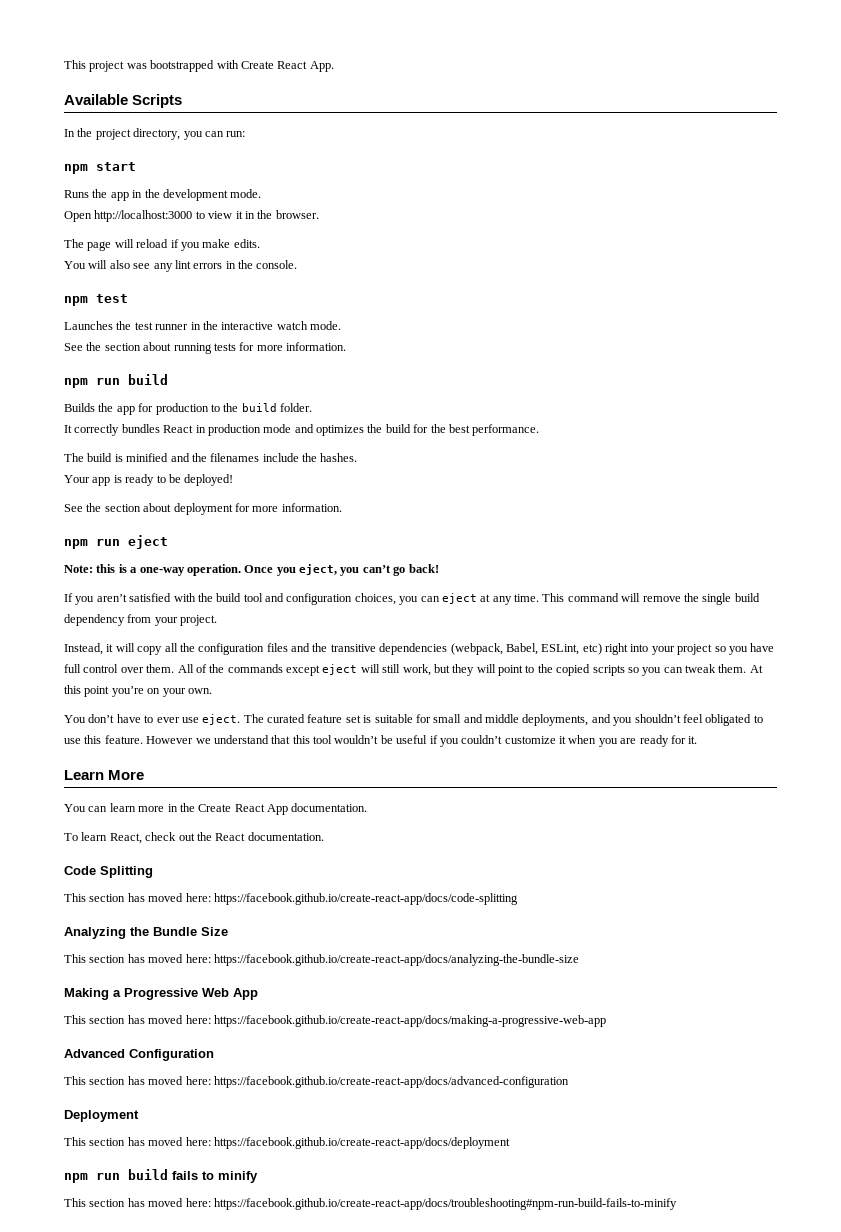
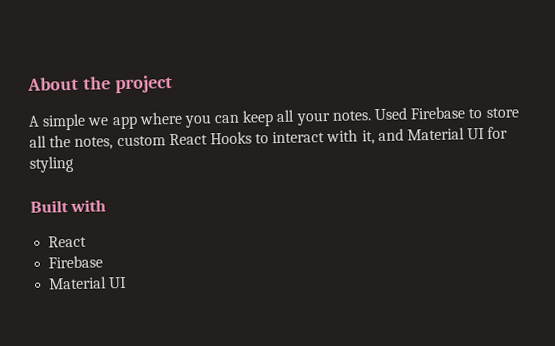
[64,60,334,72] [64,94,183,108] [64,128,246,140] [64,162,136,174] [64,189,262,201] [64,210,319,222] [64,239,260,251] [64,260,298,272] [64,294,128,306] [64,321,341,330] [64,342,346,354] [64,374,168,388] [64,403,312,415] [64,424,540,436] [64,453,358,462] [64,474,234,486] [64,503,342,515] [64,535,168,549] [64,564,439,576] [64,593,760,605] [64,614,218,626] [64,643,775,655] [64,664,763,676] [64,685,212,697] [64,714,763,726] [64,735,698,747] [64,770,145,780] [64,803,368,815] [64,832,324,844] [64,866,153,878] [64,893,518,905] [64,927,228,939] [64,954,579,966] [64,988,258,1000] [64,1015,606,1027] [64,1049,214,1061] [64,1076,569,1088] [64,1110,139,1122] [64,1137,510,1149] [64,1169,258,1183] [64,1198,677,1210] This project was bootstrapped with Create React App. // Available Scripts // In the project directory, you can run: // npm start // Runs the app in the development mode. // Open http://localhost:3000 to view it in the browser. // The page will reload if you make edits. // You will also see any lint errors in the console. // npm test // Launches the test runner in the interactive watch mode. // See the section about running tests for more information. // npm run build // Builds the app for production to the build folder. // It correctly bundles React in production mode and optimizes the build for the best performance. // The build is minified and the filenames include the hashes. // Your app is ready to be deployed! // See the section about deployment for more information. // npm run eject // Note: this is a one-way operation. Once you eject, you can’t go back! // If you aren’t satisfied with the build tool and configuration choices, you can eject at any time. This command will remove the single build dependency from your project. // Instead, it will copy all the configuration files and the transitive dependencies (webpack, Babel, ESLint, etc) right into your project so you have full control over them. All of the commands except eject will still work, but they will point to the copied scripts so you can tweak them. At this point you’re on your own. // You don’t have to ever use eject. The curated feature set is suitable for small and middle deployments, and you shouldn’t feel obligated to use this feature. However we understand that this tool wouldn’t be useful if you couldn’t customize it when you are ready for it. // Learn More // You can learn more in the Create React App documentation. // To learn React, check out the React documentation. // Code Splitting // This section has moved here: https://facebook.github.io/create-react-app/docs/code-splitting // Analyzing the Bundle Size // This section has moved here: https://facebook.github.io/create-react-app/docs/analyzing-the-bundle-size // Making a Progressive Web App // This section has moved here: https://facebook.github.io/create-react-app/docs/making-a-progressive-web-app // Advanced Configuration // This section has moved here: https://facebook.github.io/create-react-app/docs/advanced-configuration // Deployment // This section has moved here: https://facebook.github.io/create-react-app/docs/deployment // npm run build fails to minify // This section has moved here: https://facebook.github.io/create-react-app/docs/troubleshooting#npm-run-build-fails-to-minify -> [27,75,173,94] [28,106,519,131] [29,126,509,150] [29,155,74,173] [30,199,107,213] [48,235,88,248] [48,255,104,269] [48,276,128,290] About the project // A simple we app where you can keep all your notes. Used Firebase to store all the notes, custom React Hooks to interact with it, and Material UI for styling // Built with // React // Firebase // Material UI

